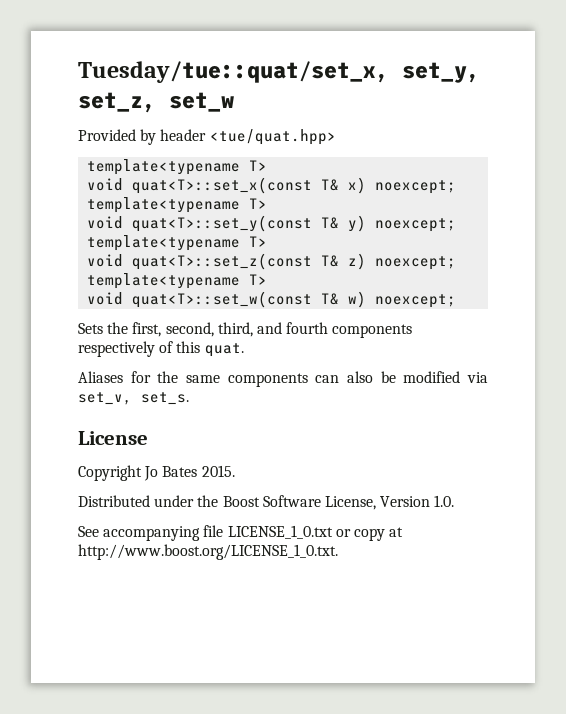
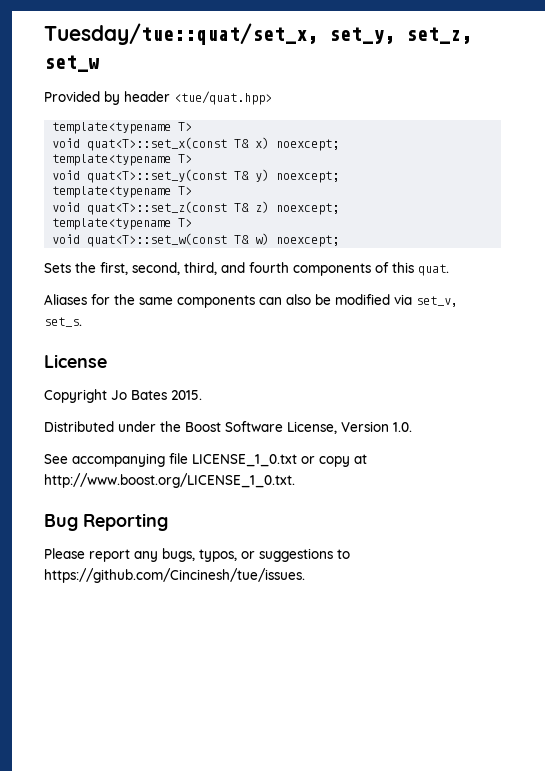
[78,341,155,357] respectively -> (371, 269) none
(338, 552) none -> [44,513,168,531] [44,548,350,562] [44,568,305,583] // Bug Reporting // Please report any bugs, typos, or suggestions to https://github.com/Cincinesh/tue/issues.

